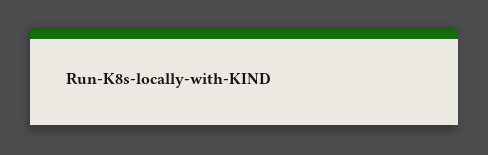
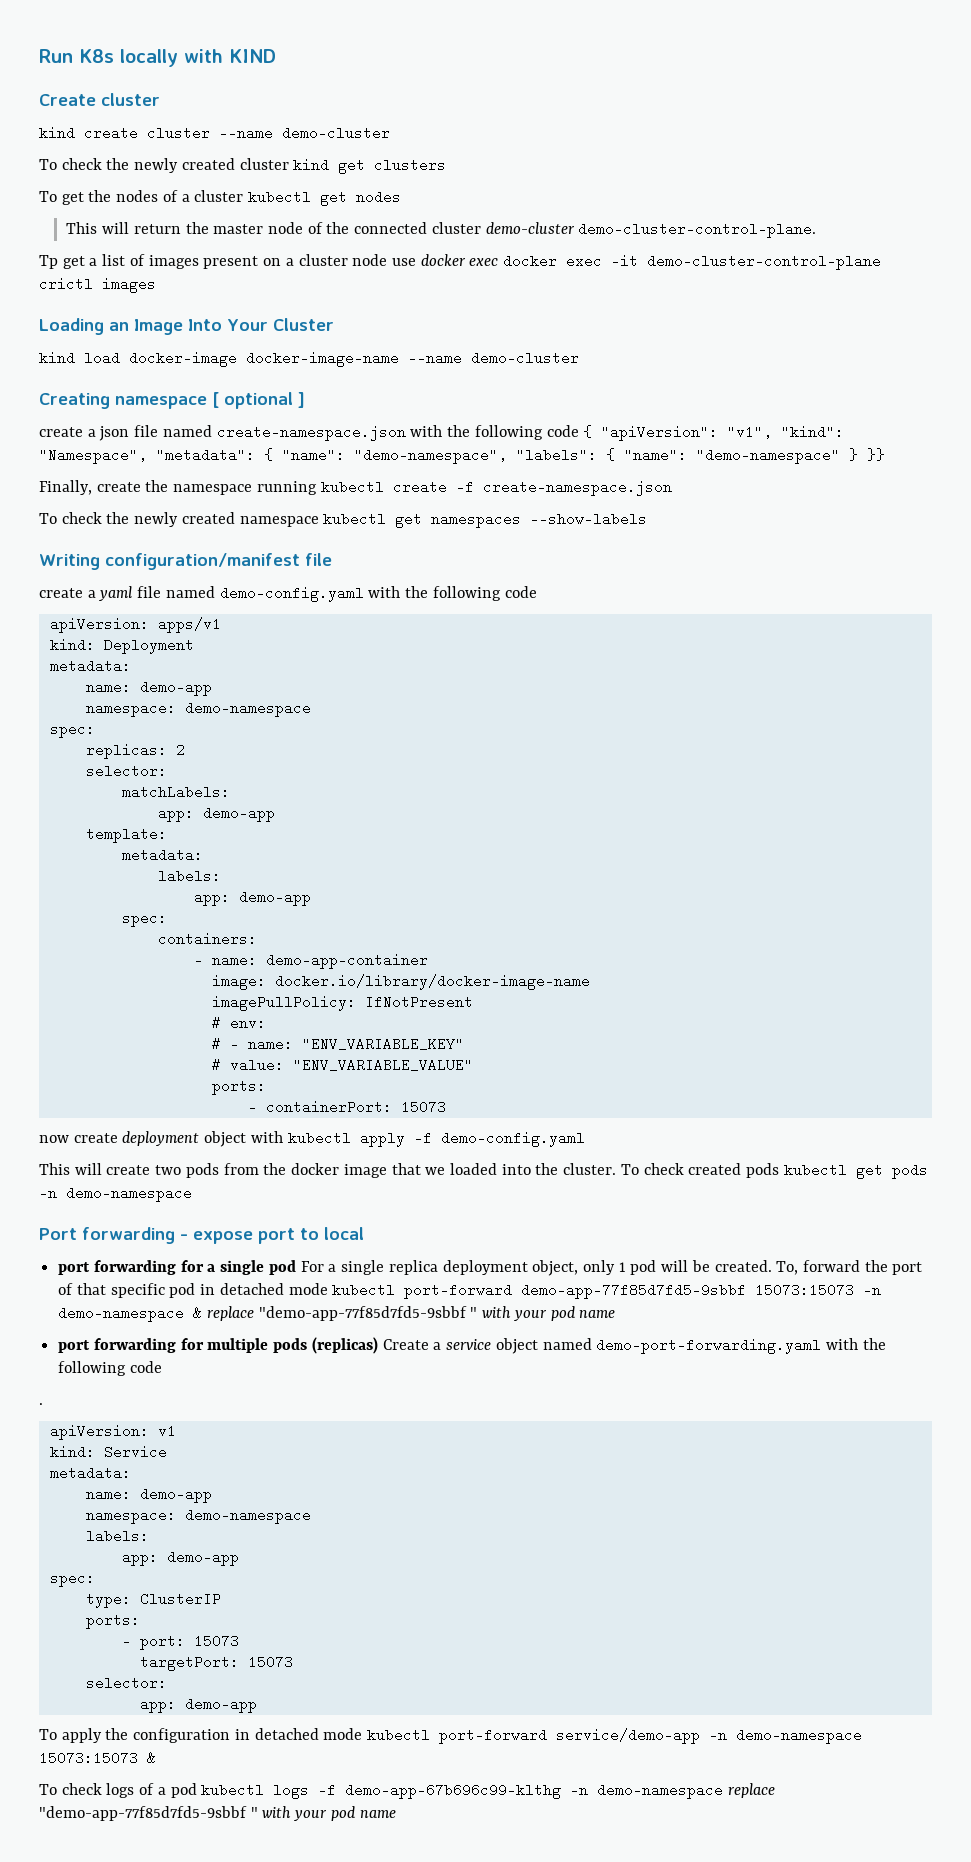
[66,72,271,88] Run-K8s-locally-with-KIND -> [39,49,276,67] [39,93,160,106] [39,126,390,140] [39,158,447,174] [39,190,402,206] [66,222,817,238] [39,254,882,270] [39,277,156,293] [39,318,334,335] [39,351,579,367] [39,392,305,409] [39,425,845,441] [39,448,885,464] [39,480,672,496] [39,512,648,528] [39,553,332,570] [39,586,537,602] [49,617,221,633] [49,638,194,654] [49,659,131,673] [85,680,212,696] [85,701,311,717] [49,722,95,738] [85,743,185,759] [85,764,167,778] [121,785,230,799] [157,806,275,822] [85,827,167,843] [121,848,203,862] [157,869,221,883] [193,890,311,906] [121,911,167,927] [157,932,257,946] [193,953,428,969] [211,974,590,990] [211,995,473,1011] [211,1016,266,1030] [211,1037,464,1051] [211,1058,473,1072] [211,1079,266,1095] [247,1100,446,1114] [39,1131,585,1147] [39,1163,928,1179] [39,1186,192,1202] [39,1227,364,1244] [58,1260,923,1276] [58,1283,882,1299] [58,1306,616,1322] [58,1337,886,1354] [58,1361,162,1376] [39,1403,43,1405] [49,1424,176,1440] [49,1445,167,1459] [49,1466,131,1480] [85,1487,212,1503] [85,1508,311,1524] [85,1529,149,1543] [121,1550,239,1566] [49,1571,95,1587] [85,1592,221,1608] [85,1613,140,1629] [121,1634,239,1650] [139,1655,293,1671] [85,1676,167,1690] [139,1697,257,1713] [39,1728,863,1744] [39,1751,156,1765] [39,1783,776,1799] [39,1806,396,1821] Run K8s locally with KIND // Create cluster // kind create cluster --name demo-cluster // To check the newly created cluster kind get clusters // To get the nodes of a cluster kubectl get nodes // This will return the master node of the connected cluster demo-cluster demo-cluster-control-plane. // Tp get a list of images present on a cluster node use docker exec docker exec -it demo-cluster-control-plane crictl images // Loading an Image Into Your Cluster // kind load docker-image docker-image-name --name demo-cluster // Creating namespace [ optional ] // create a json file named create-namespace.json with the following code { "apiVersion": "v1", "kind": "Namespace", "metadata": { "name": "demo-namespace", "labels": { "name": "demo-namespace" } }} // Finally, create the namespace running kubectl create -f create-namespace.json // To check the newly created namespace kubectl get namespaces --show-labels // Writing configuration/manifest file // create a yaml file named demo-config.yaml with the following code // apiVersion: apps/v1 // kind: Deployment // metadata: // name: demo-app // namespace: demo-namespace // spec: // replicas: 2 // selector: // matchLabels: // app: demo-app // template: // metadata: // labels: // app: demo-app // spec: // containers: // - name: demo-app-container // image: docker.io/library/docker-image-name // imagePullPolicy: IfNotPresent // # env: // # - name: "ENV_VARIABLE_KEY" // # value: "ENV_VARIABLE_VALUE" // ports: // - containerPort: 15073 // now create deployment object with kubectl apply -f demo-config.yaml // This will create two pods from the docker image that we loaded into the cluster. To check created pods kubectl get pods -n demo-namespace // Port forwarding - expose port to local // port forwarding for a single pod For a single replica deployment object, only 1 pod will be created. To, forward the port of that specific pod in detached mode kubectl port-forward demo-app-77f85d7fd5-9sbbf 15073:15073 -n demo-namespace & replace "demo-app-77f85d7fd5-9sbbf " with your pod name // port forwarding for multiple pods (replicas) Create a service object named demo-port-forwarding.yaml with the following code // . // apiVersion: v1 // kind: Service // metadata: // name: demo-app // namespace: demo-namespace // labels: // app: demo-app // spec: // type: ClusterIP // ports: // - port: 15073 // targetPort: 15073 // selector: // app: demo-app // To apply the configuration in detached mode kubectl port-forward service/demo-app -n demo-namespace 15073:15073 & // To check logs of a pod kubectl logs -f demo-app-67b696c99-klthg -n demo-namespace replace "demo-app-77f85d7fd5-9sbbf " with your pod name

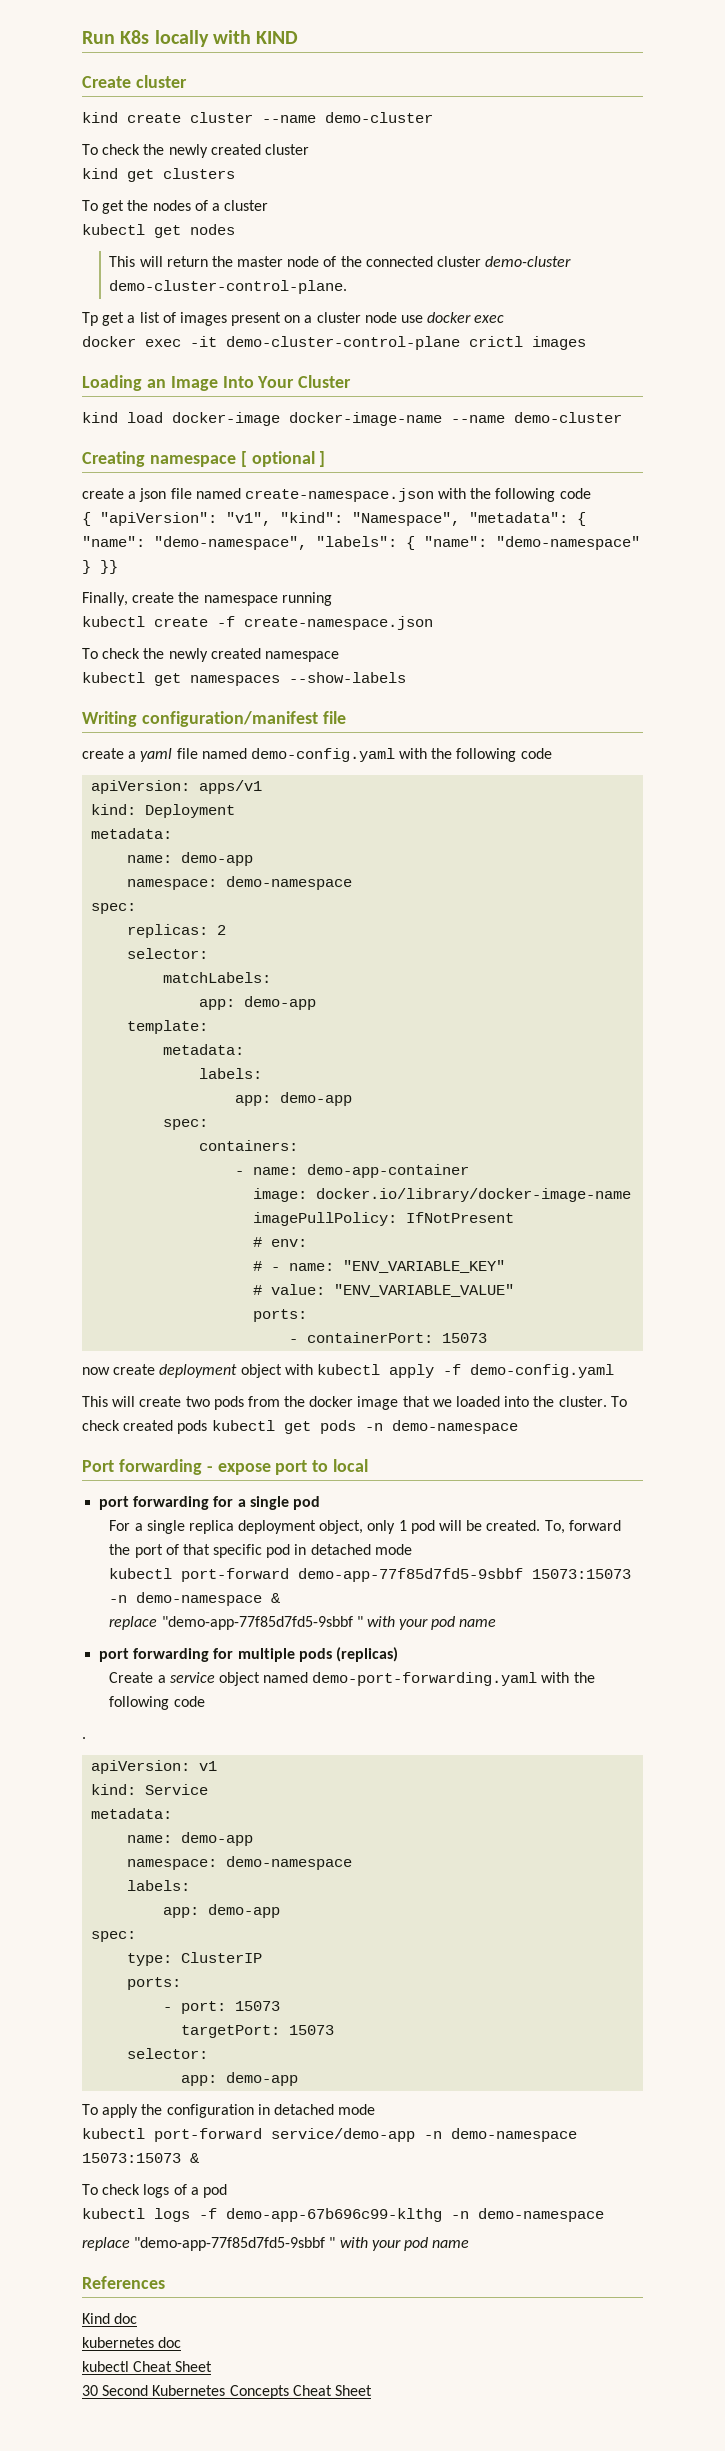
(289, 164) none -> (309, 149) //
(244, 196) none -> (269, 205) //
(499, 262) none -> (505, 319) //
(579, 431) none -> (591, 493) //
(317, 488) none -> (332, 599) //
(319, 521) none -> (339, 656) //
(296, 1267) none -> (320, 1503) //
(328, 1289) none -> (412, 1549) //
(203, 1313) none -> (281, 1598) //
(378, 1345) none -> (398, 1654) //
(363, 1734) none -> (376, 2109) //
(197, 1790) none -> (227, 2191) //
[728,1783,776,1798] [39,1806,396,1821] replace "demo-app-77f85d7fd5-9sbbf " with your pod name -> [82,2237,470,2251] [82,2276,165,2289] [82,2313,138,2324] [82,2337,182,2348] [82,2361,213,2372] [82,2385,372,2399] // replace "demo-app-77f85d7fd5-9sbbf " with your pod name // References // Kind doc // kubernetes doc // kubectl Cheat Sheet // 30 Second Kubernetes Concepts Cheat Sheet

